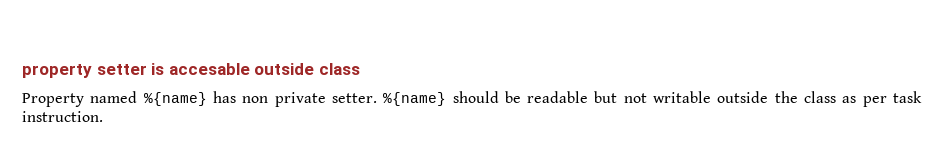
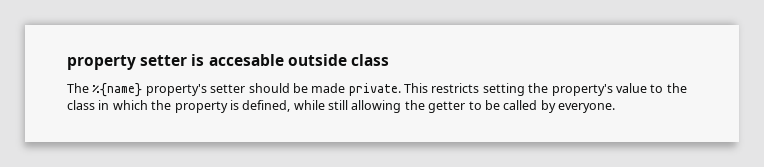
[22,91,922,107] [22,111,103,122] Property named %{name} has non private setter. %{name} should be readable but not writable outside the class as per task instruction. -> [67,83,687,97] [67,100,615,113] The %{name} property's setter should be made private. This restricts setting the property's value to the class in which the property is defined, while still allowing the getter to be called by everyone.

